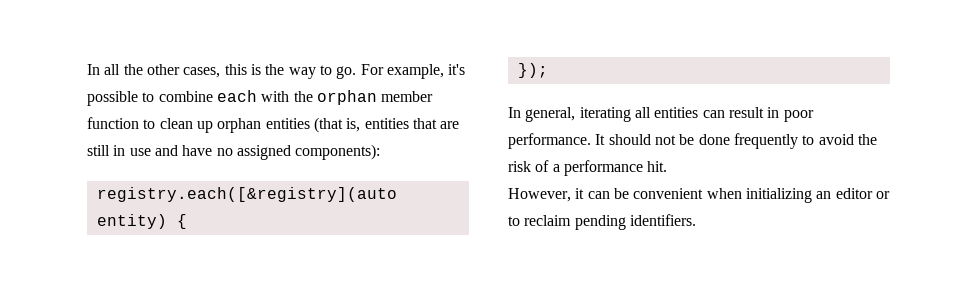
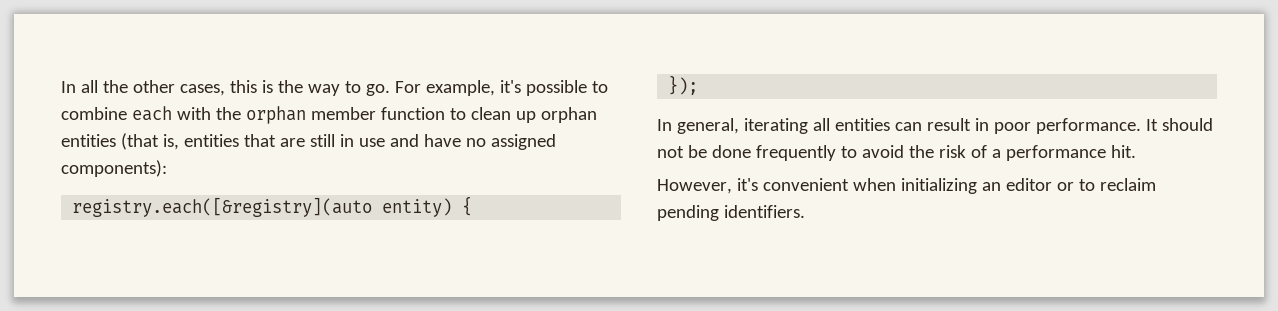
[575,188,629,199] it can be -> [736,178,758,191] it's

